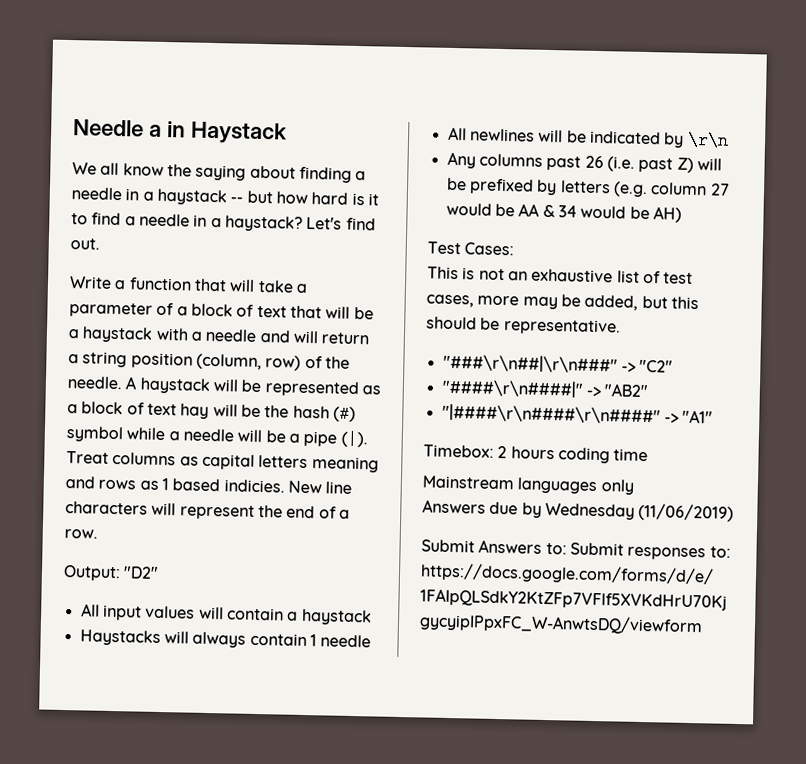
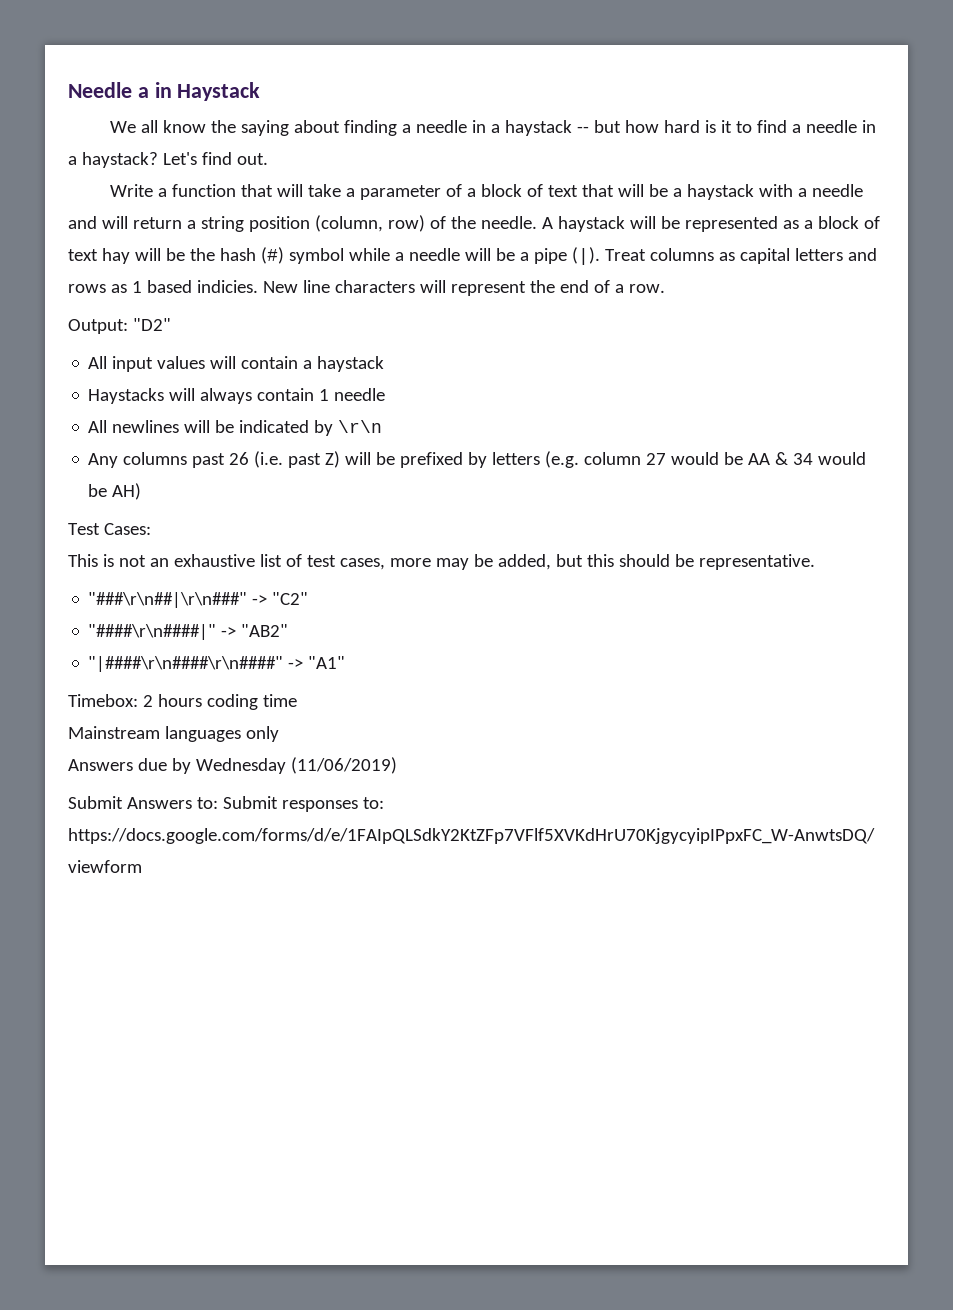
[311,456,379,473] meaning -> (843, 254) none

